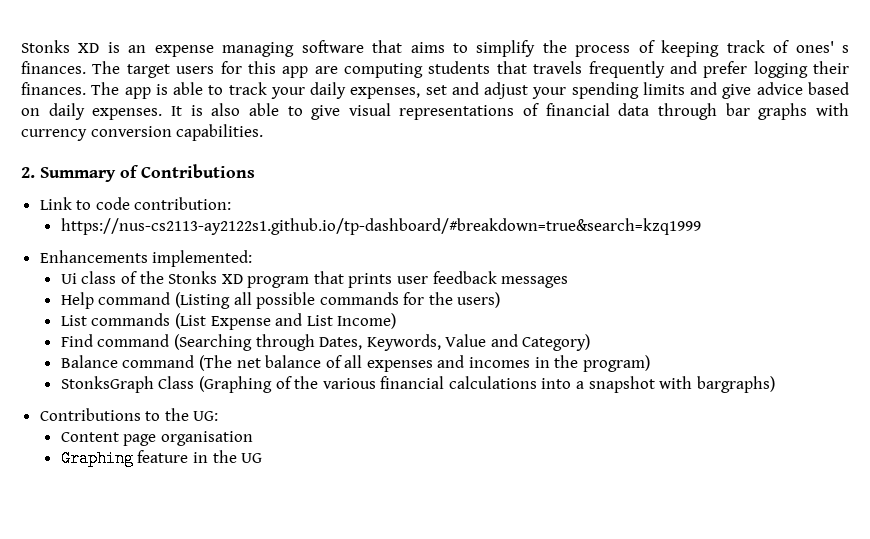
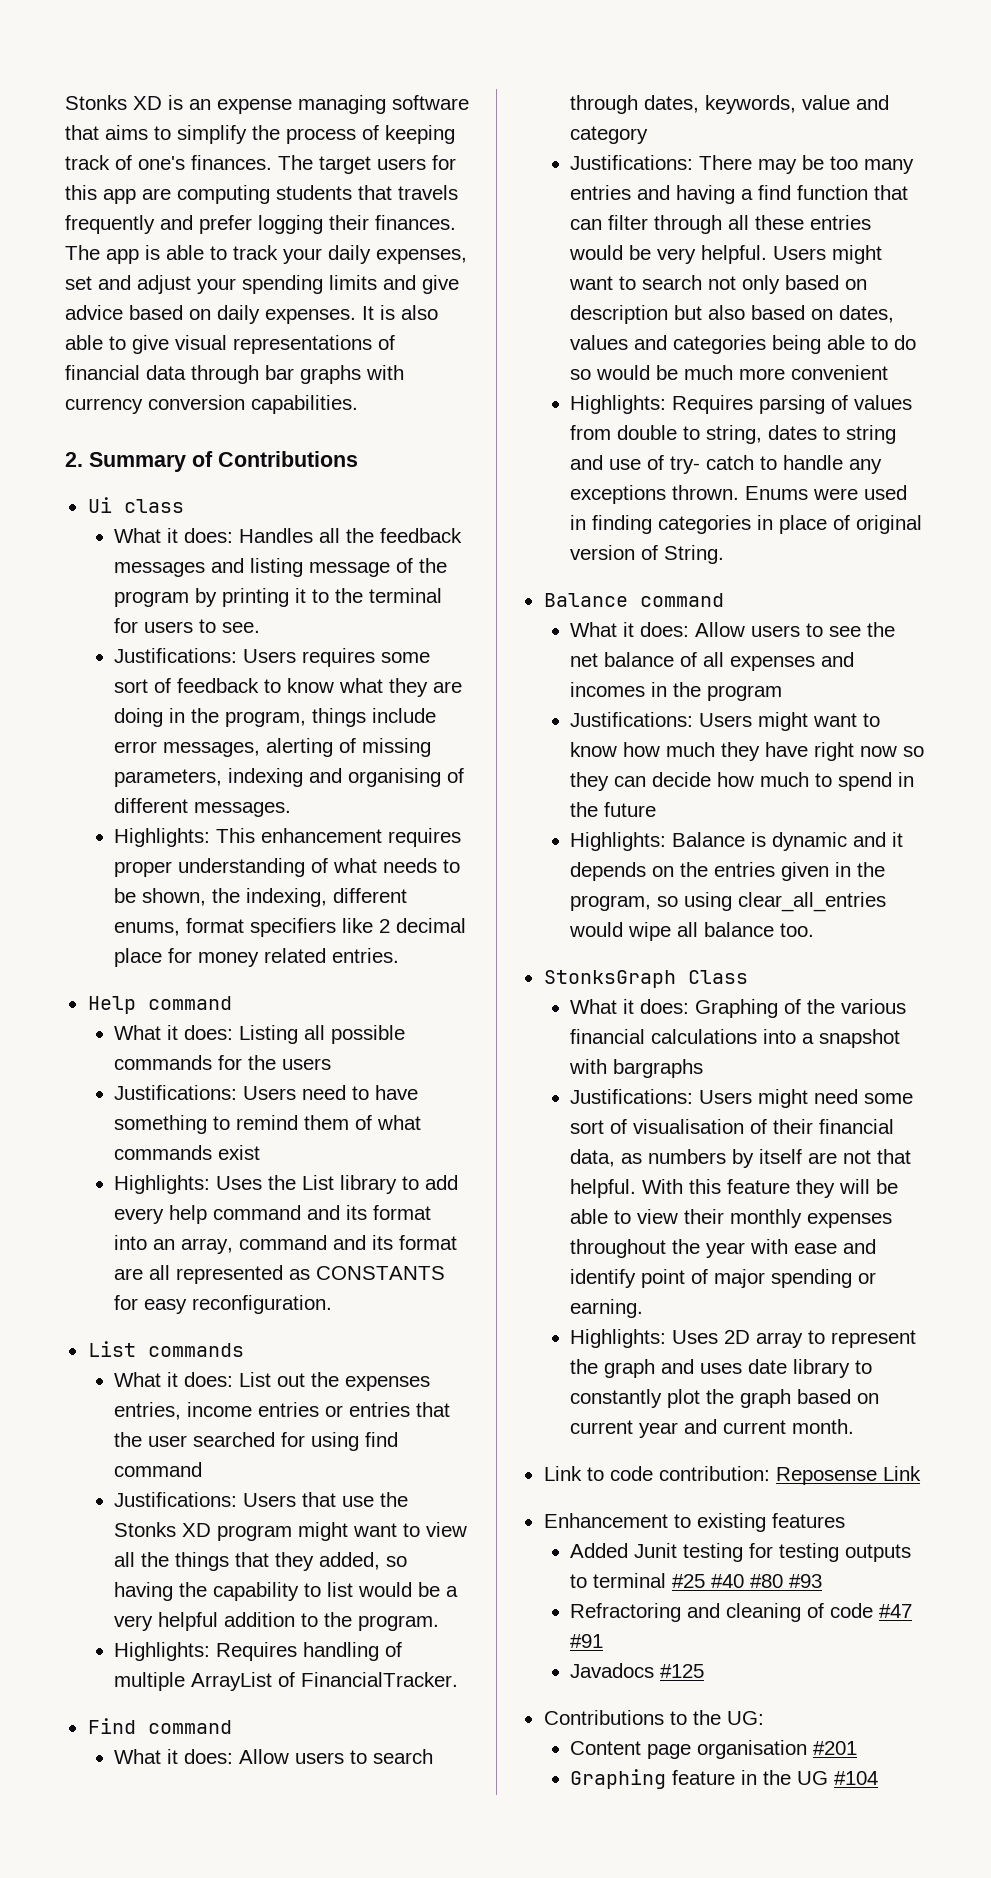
[795,41,850,53] ones' s -> [138,156,185,170] one's
[39,197,232,210] [60,218,701,235] [39,250,253,267] [60,271,569,288] [60,292,230,309] Link to code contribution: // https://nus-cs2113-ay2122s1.github.io/tp-dashboard/#breakdown=true&search=kzq1999 // Enhancements implemented: // Ui class of the Stonks XD program that prints user feedback messages // Help command (Listing -> [87,497,184,513] [114,528,463,543] [114,558,448,577] [114,588,443,607] [114,618,261,633] [114,648,431,667] [114,678,463,697] [114,708,437,727] [114,738,432,757] [114,768,465,787] [114,798,292,817] [114,828,462,847] [114,858,461,877] [114,888,408,907] [114,918,467,937] [114,948,400,967] [87,996,232,1014] [114,1025,299,1044] Ui class // What it does: Handles all the feedback messages and listing message of the program by printing it to the terminal for users to see. // Justifications: Users requires some sort of feedback to know what they are doing in the program, things include error messages, alerting of missing parameters, indexing and organising of different messages. // Highlights: This enhancement requires proper understanding of what needs to be shown, the indexing, different enums, format specifiers like 2 decimal place for money related entries. // Help command // What it does: Listing
[457,292,501,308] [60,313,397,330] [60,334,591,351] [60,355,232,371] users) // List commands (List Expense and List Income) // Find command (Searching through Dates, Keywords, Value and Category) // Balance command (The -> [282,1058,332,1070] [114,1085,419,1100] [114,1115,422,1134] [114,1145,261,1160] [114,1175,459,1194] [114,1205,432,1224] [114,1235,458,1254] [114,1265,446,1284] [114,1295,333,1314] [87,1341,244,1357] [114,1372,431,1391] [114,1402,451,1420] [114,1432,399,1451] [114,1462,203,1477] [114,1492,409,1507] [114,1522,468,1541] [114,1552,408,1571] [114,1582,459,1601] [114,1612,440,1631] [114,1642,403,1661] [114,1672,459,1691] [87,1718,232,1734] [114,1749,434,1764] [570,95,890,114] [570,126,649,144] [570,155,915,174] [570,185,909,204] [570,215,872,234] [569,245,883,264] [569,275,868,294] [570,305,895,324] [570,335,917,354] [570,365,889,380] [570,395,913,414] [570,425,897,444] [570,455,883,474] [570,485,908,504] [570,515,923,534] [570,545,725,564] [543,593,724,607] [570,622,896,637] users // Justifications: Users need to have something to remind them of what commands exist // Highlights: Uses the List library to add every help command and its format into an array, command and its format are all represented as CONSTANTS for easy reconfiguration. // List commands // What it does: List out the expenses entries, income entries or entries that the user searched for using find command // Justifications: Users that use the Stonks XD program might want to view all the things that they added, so having the capability to list would be a very helpful addition to the program. // Highlights: Requires handling of multiple ArrayList of FinancialTracker. // Find command // What it does: Allow users to search through dates, keywords, value and category // Justifications: There may be too many entries and having a find function that can filter through all these entries would be very helpful. Users might want to search not only based on description but also based on dates, values and categories being able to do so would be much more convenient // Highlights: Requires parsing of values from double to string, dates to string and use of try- catch to handle any exceptions thrown. Enums were used in finding categories in place of original version of String. // Balance command // What it does: Allow users to see the
[582,355,650,372] [60,376,272,393] program) // StonksGraph Class (Graphing -> [707,685,783,701] [570,712,881,731] [570,742,925,761] [570,772,915,791] [570,802,657,817] [570,832,904,851] [570,862,886,881] [570,892,887,912] [569,922,815,941] [543,970,748,988] [570,999,779,1018] program // Justifications: Users might want to know how much they have right now so they can decide how much to spend in the future // Highlights: Balance is dynamic and it depends on the entries given in the program, so using clear_all_entries would wipe all balance too. // StonksGraph Class // What it does: Graphing
[696,376,775,393] bargraphs) -> [613,1059,704,1078] [570,1089,914,1108] [570,1119,895,1134] [570,1149,912,1168] [570,1179,899,1198] [570,1209,893,1228] [570,1239,877,1258] [570,1269,877,1288] [570,1299,644,1318] [570,1329,917,1348] [570,1359,873,1378] [570,1389,880,1408] [570,1419,855,1438] [543,1466,921,1485] [543,1513,845,1532] [570,1543,912,1562] [570,1573,823,1588] [570,1603,913,1622] [570,1634,604,1648] [570,1663,705,1678] bargraphs // Justifications: Users might need some sort of visualisation of their financial data, as numbers by itself are not that helpful. With this feature they will be able to view their monthly expenses throughout the year with ease and identify point of major spending or earning. // Highlights: Uses 2D array to represent the graph and uses date library to constantly plot the graph based on current year and current month. // Link to code contribution: Reposense Link // Enhancement to existing features // Added Junit testing for testing outputs to terminal #25 #40 #80 #93 // Refractoring and cleaning of code #47 #91 // Javadocs #125
(253, 438) none -> [813,1741,858,1755] #201
(263, 458) none -> [834,1771,879,1785] #104

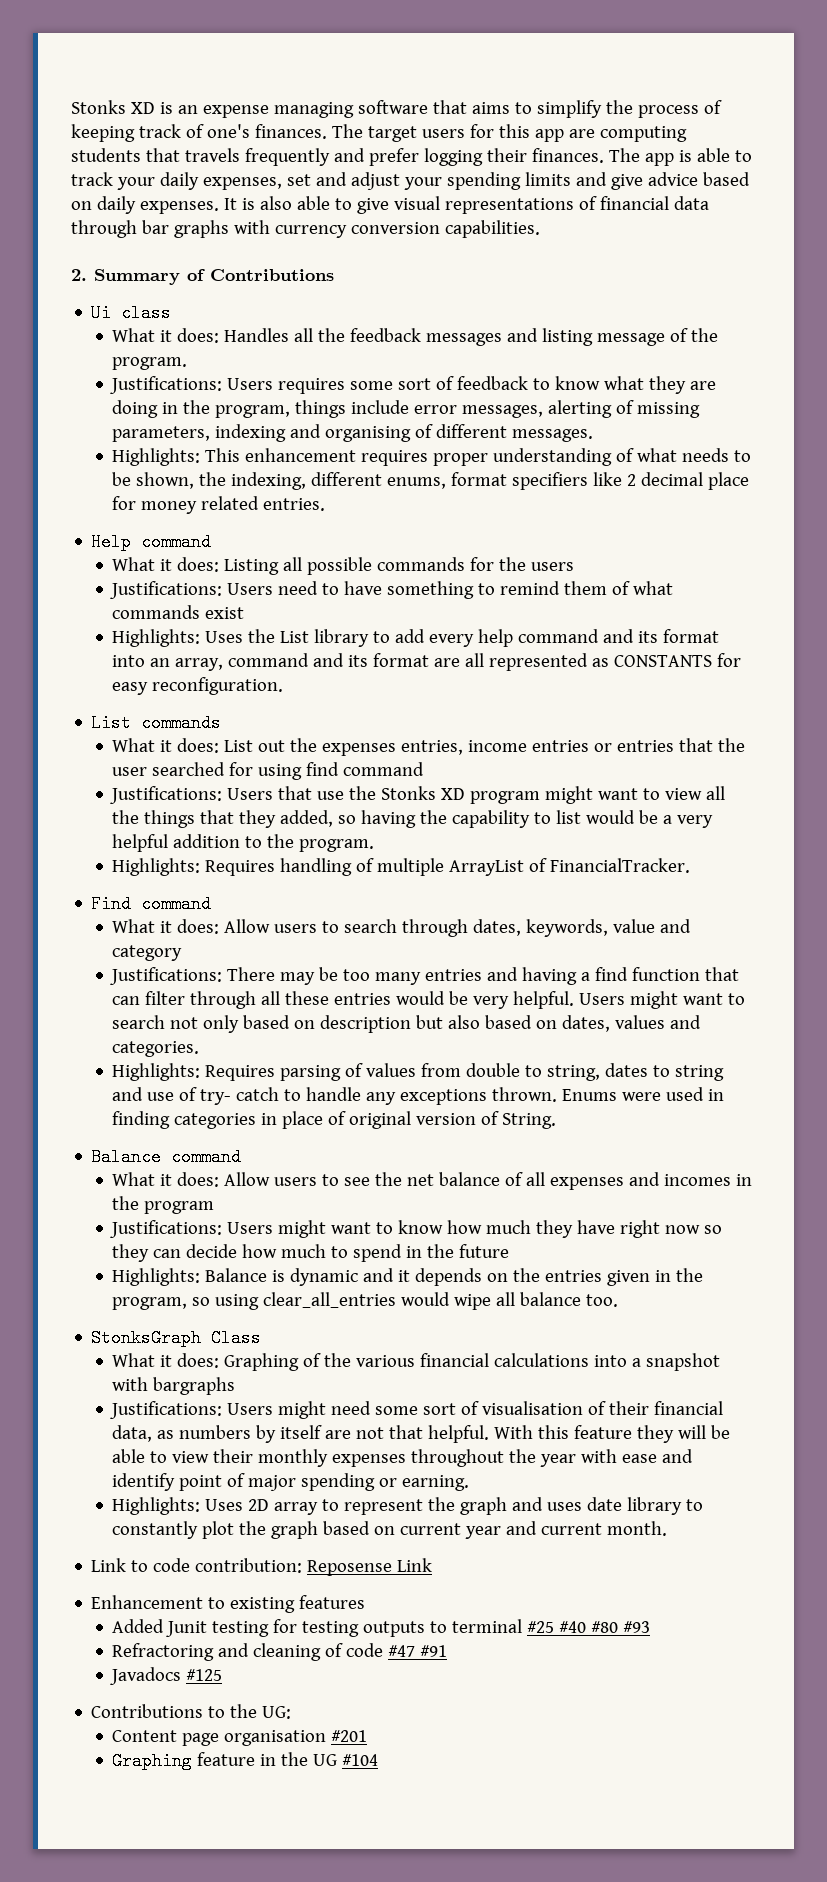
[114,588,443,607] [114,618,261,633] program by printing it to the terminal for users to see. -> [112,357,188,370] program.
[673,335,917,354] [570,365,889,380] categories being able to do so would be much more convenient -> [112,1041,200,1057] categories.

